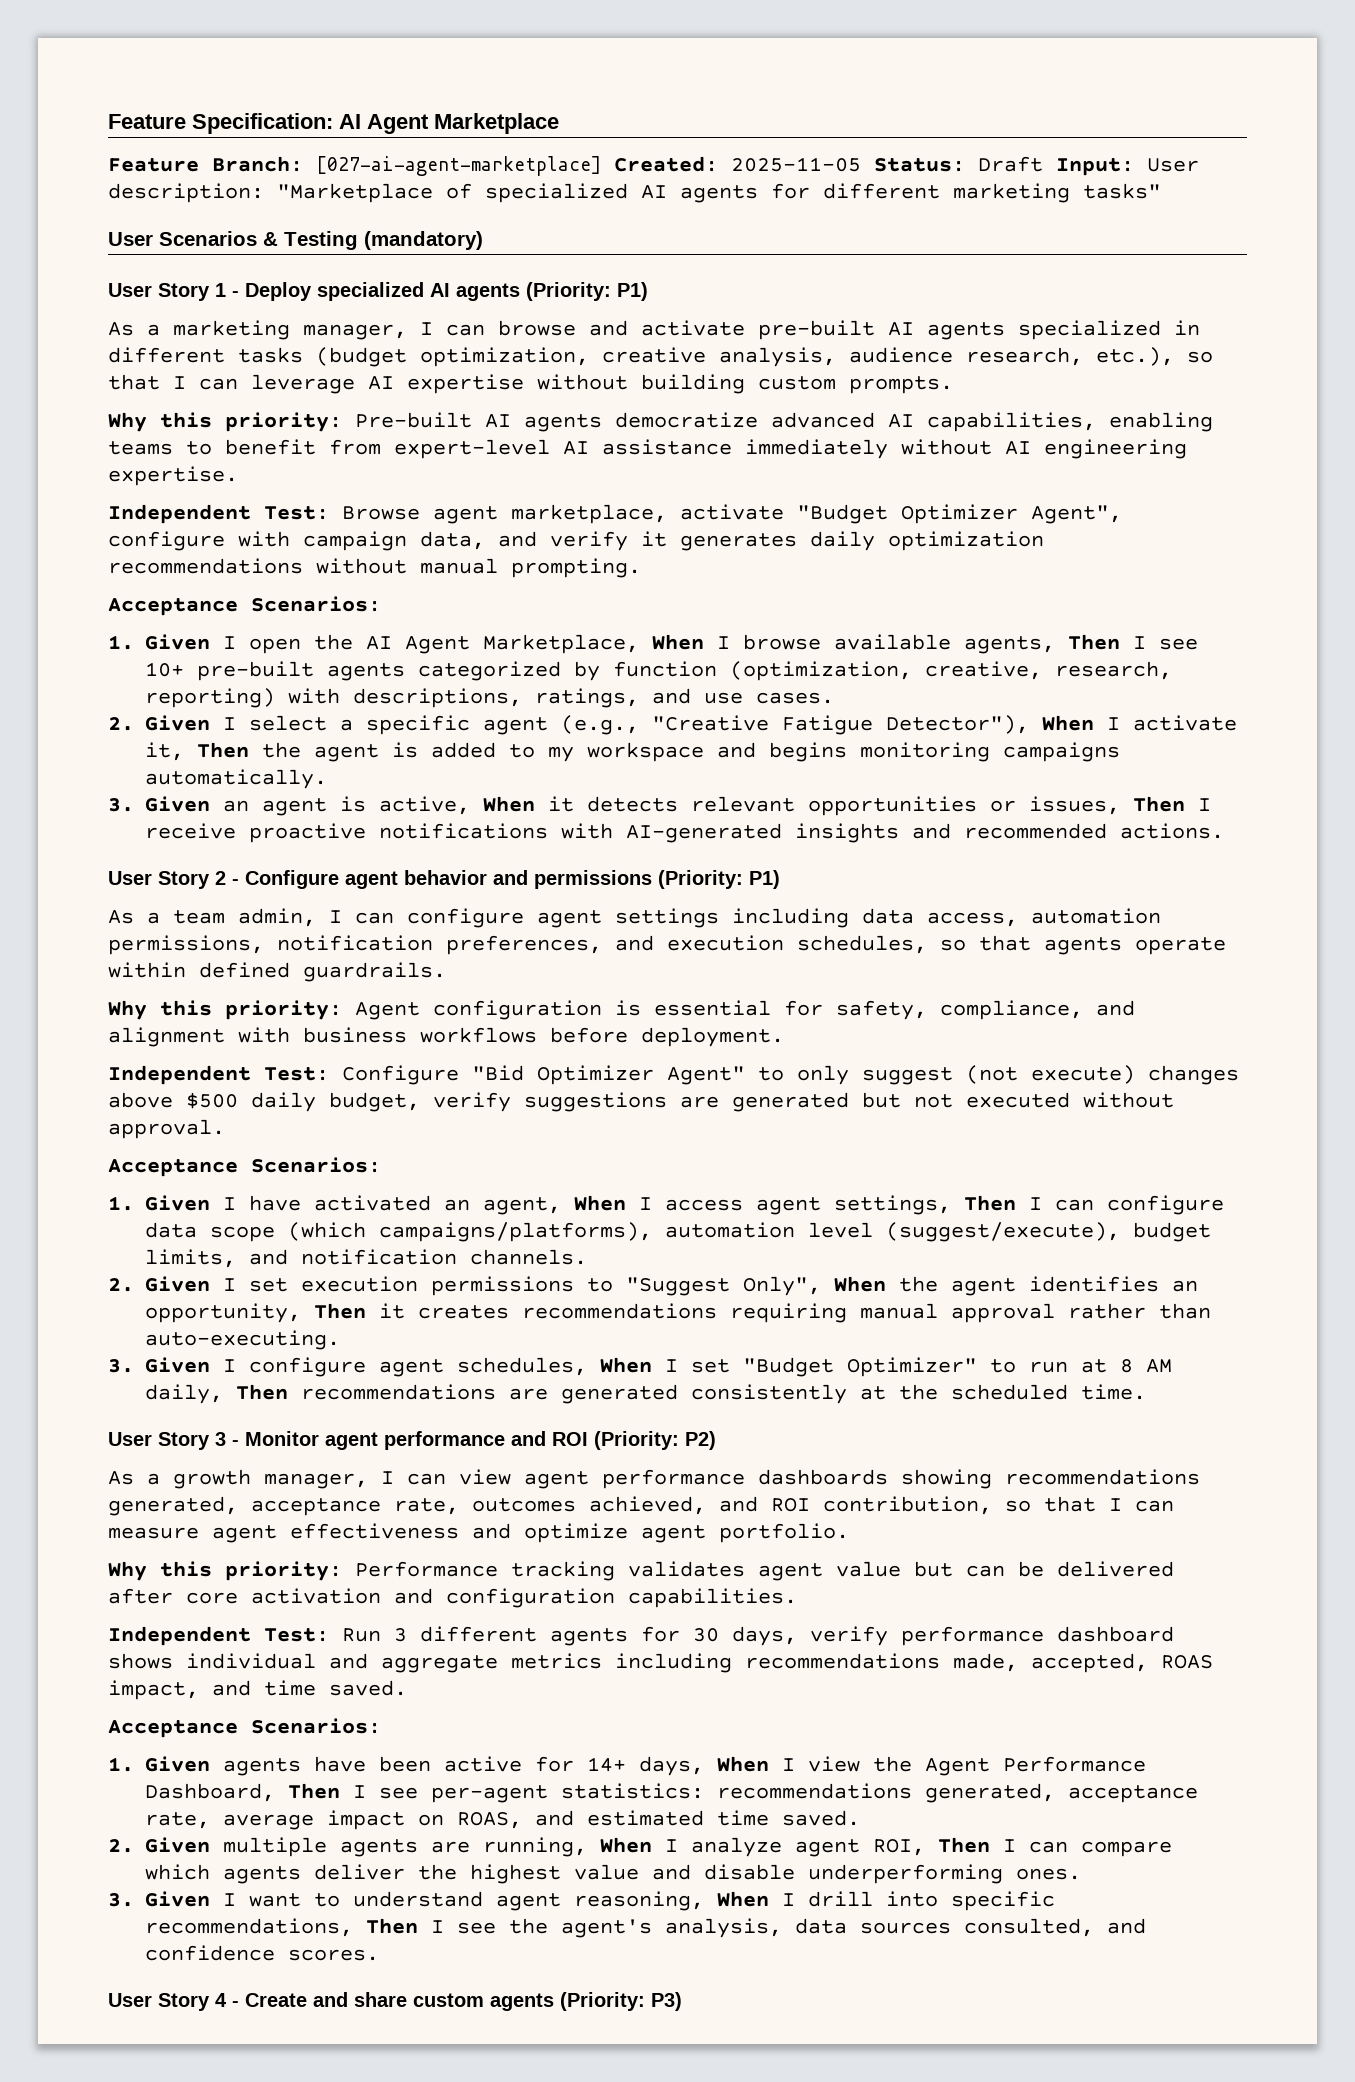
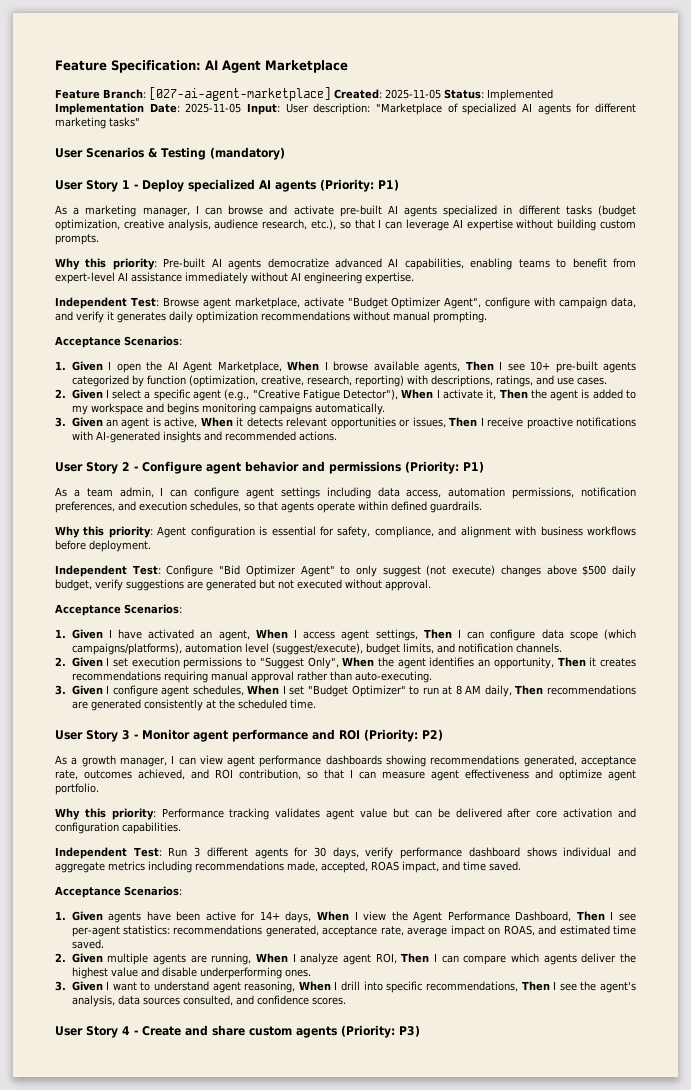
[978,156,1043,172] Draft -> [487,89,553,101] [55,103,242,115] Implemented Implementation Date: 2025-11-05

